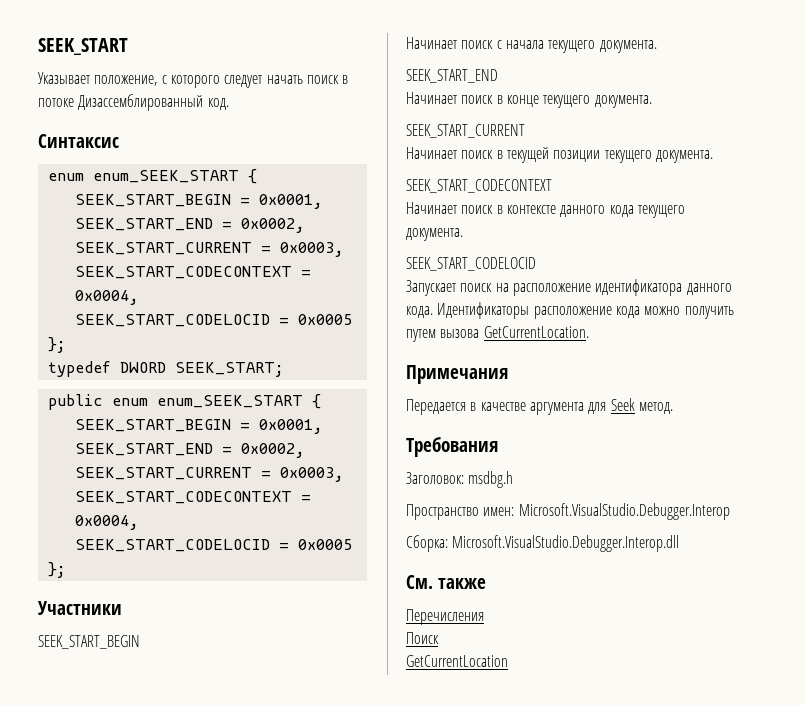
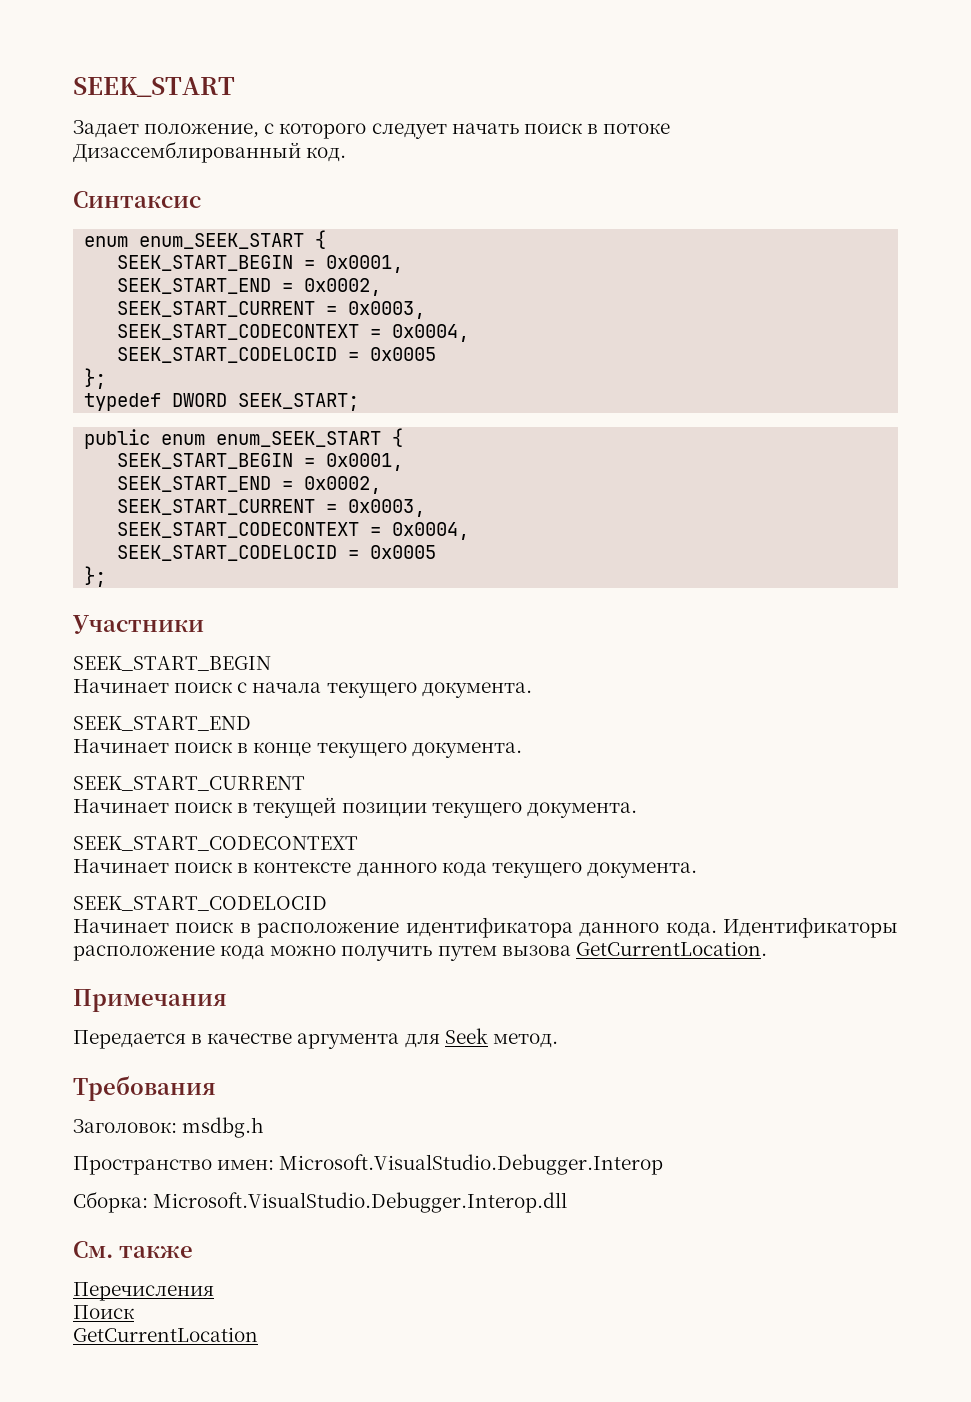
[38,72,90,84] Указывает -> [73,120,139,138] Задает
[406,280,509,296] Запускает поиск на -> [73,919,251,933] Начинает поиск в

